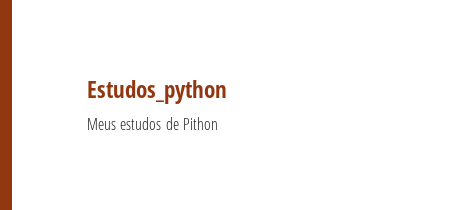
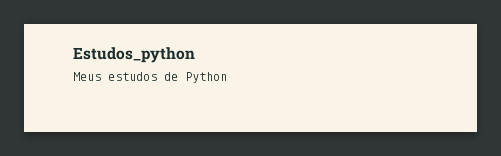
[182,117,218,130] Pithon -> [185,72,227,83] Python

